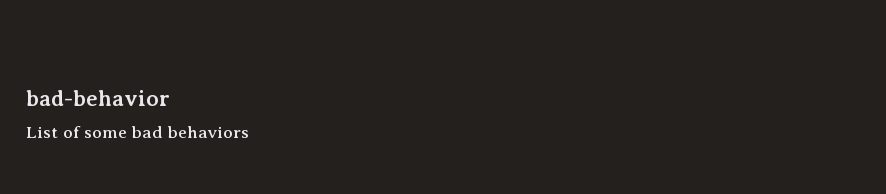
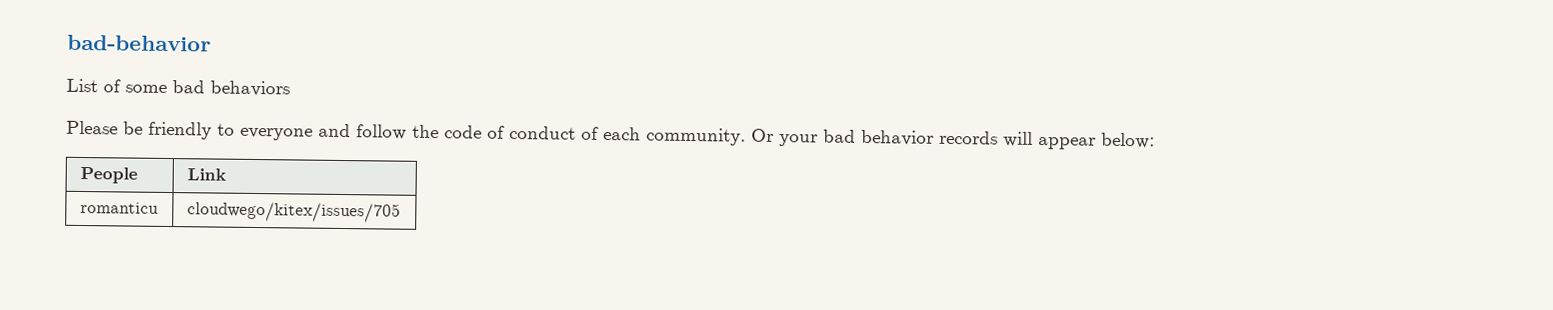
(249, 132) none -> [66,120,1155,150] [79,166,138,184] [186,168,226,181] [79,201,159,214] [186,201,401,223] // Please be friendly to everyone and follow the code of conduct of each community. Or your bad behavior records will appear below: // People | Link // romanticu | cloudwego/kitex/issues/705

